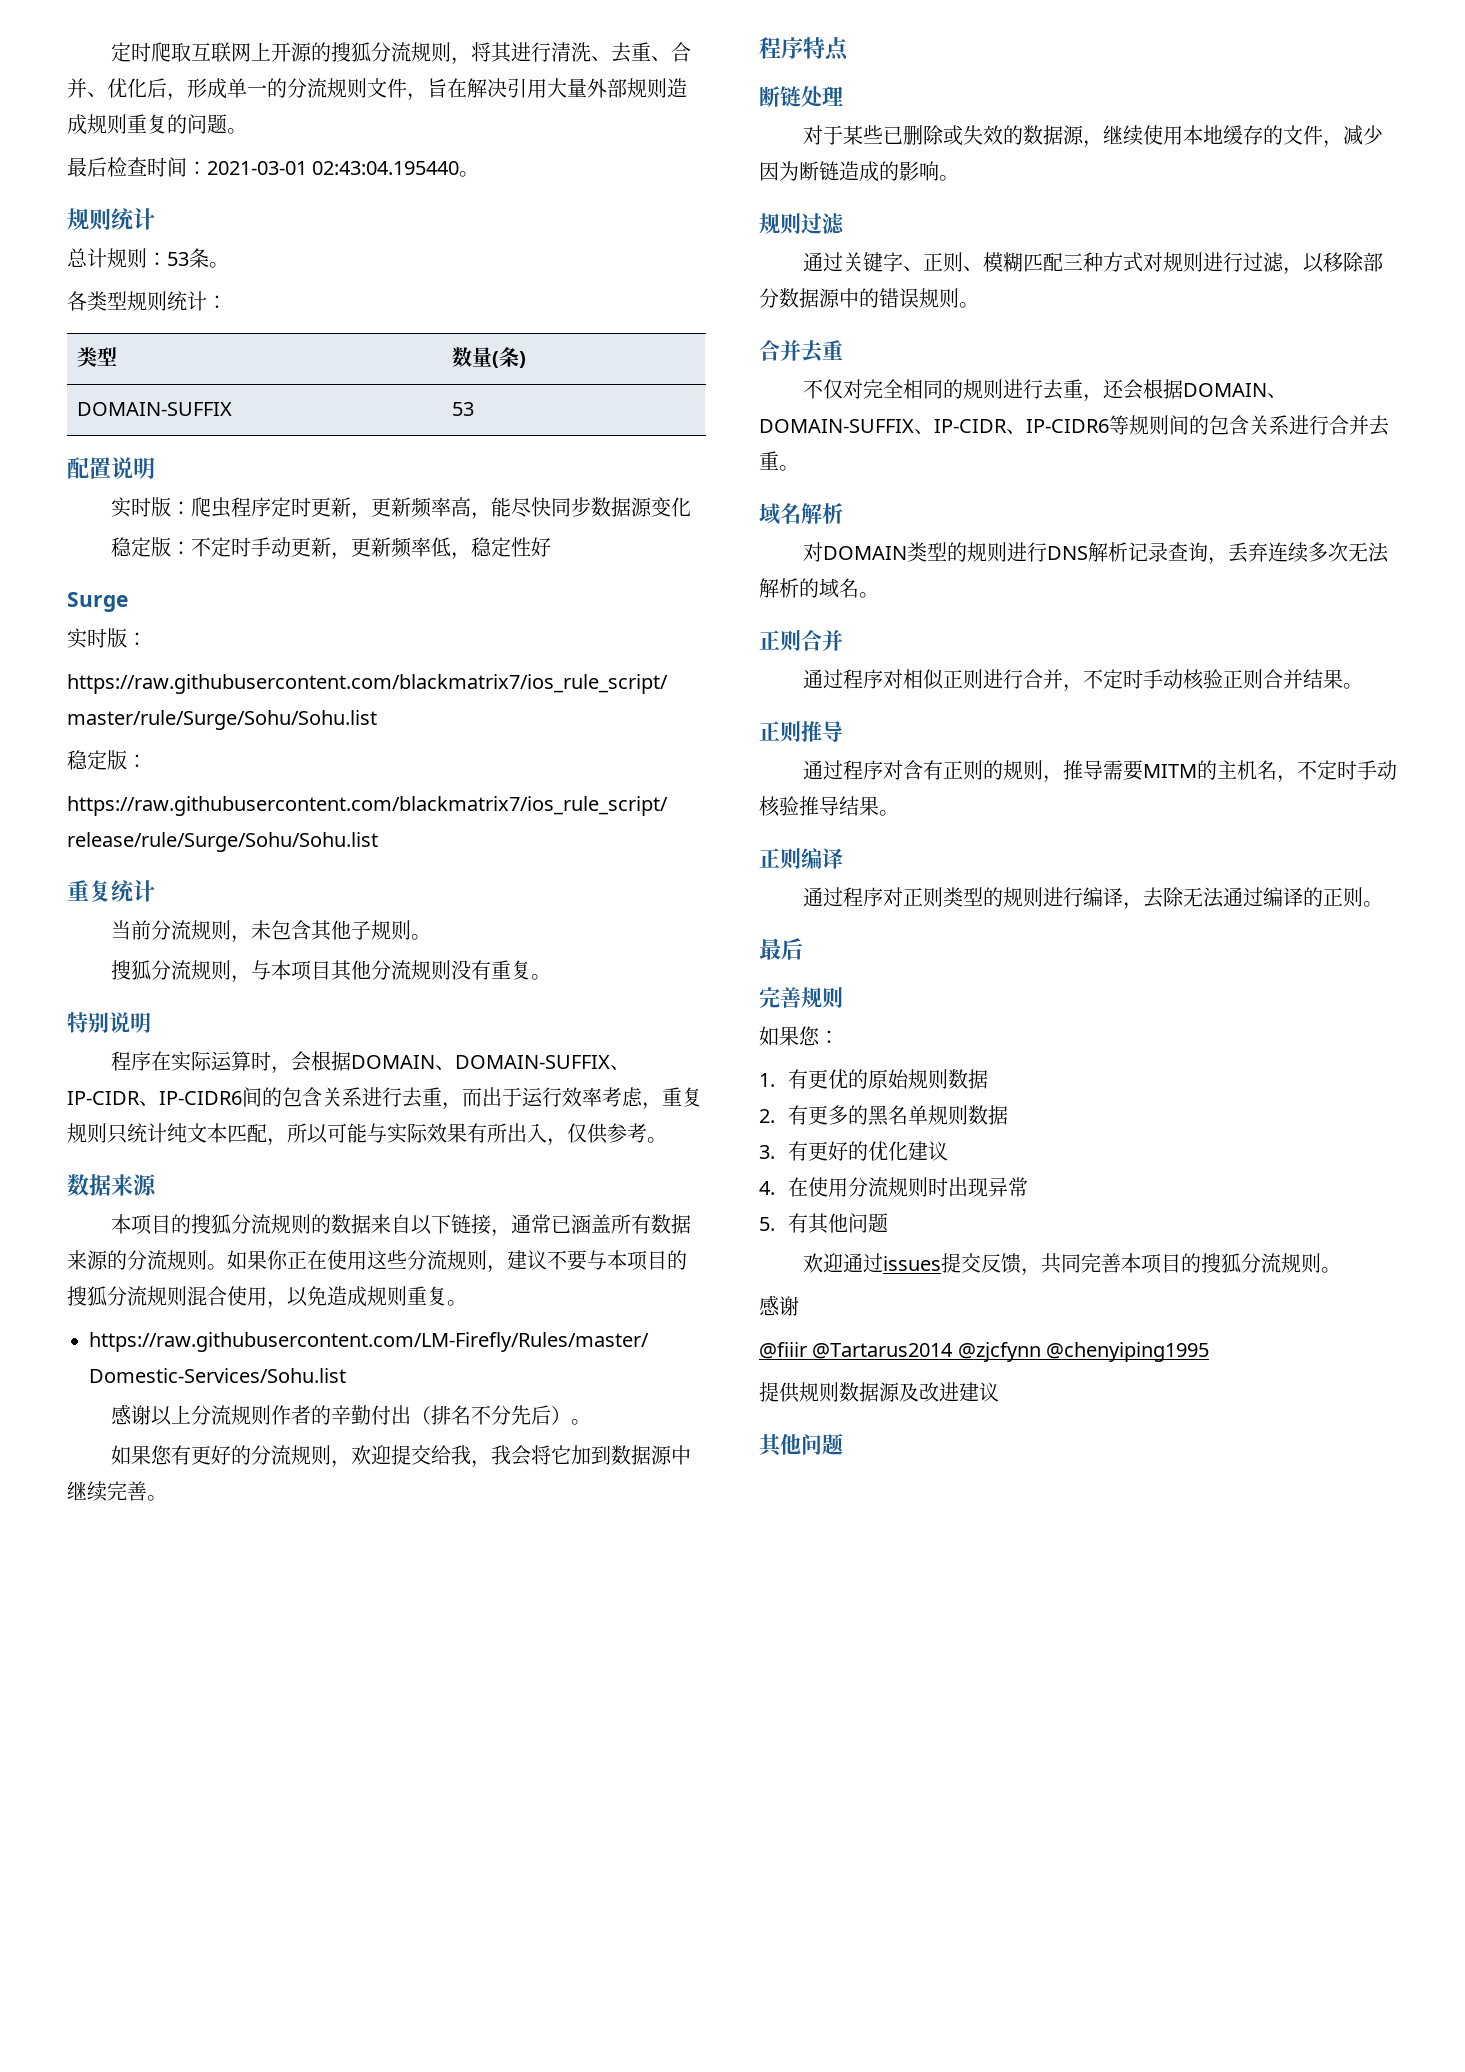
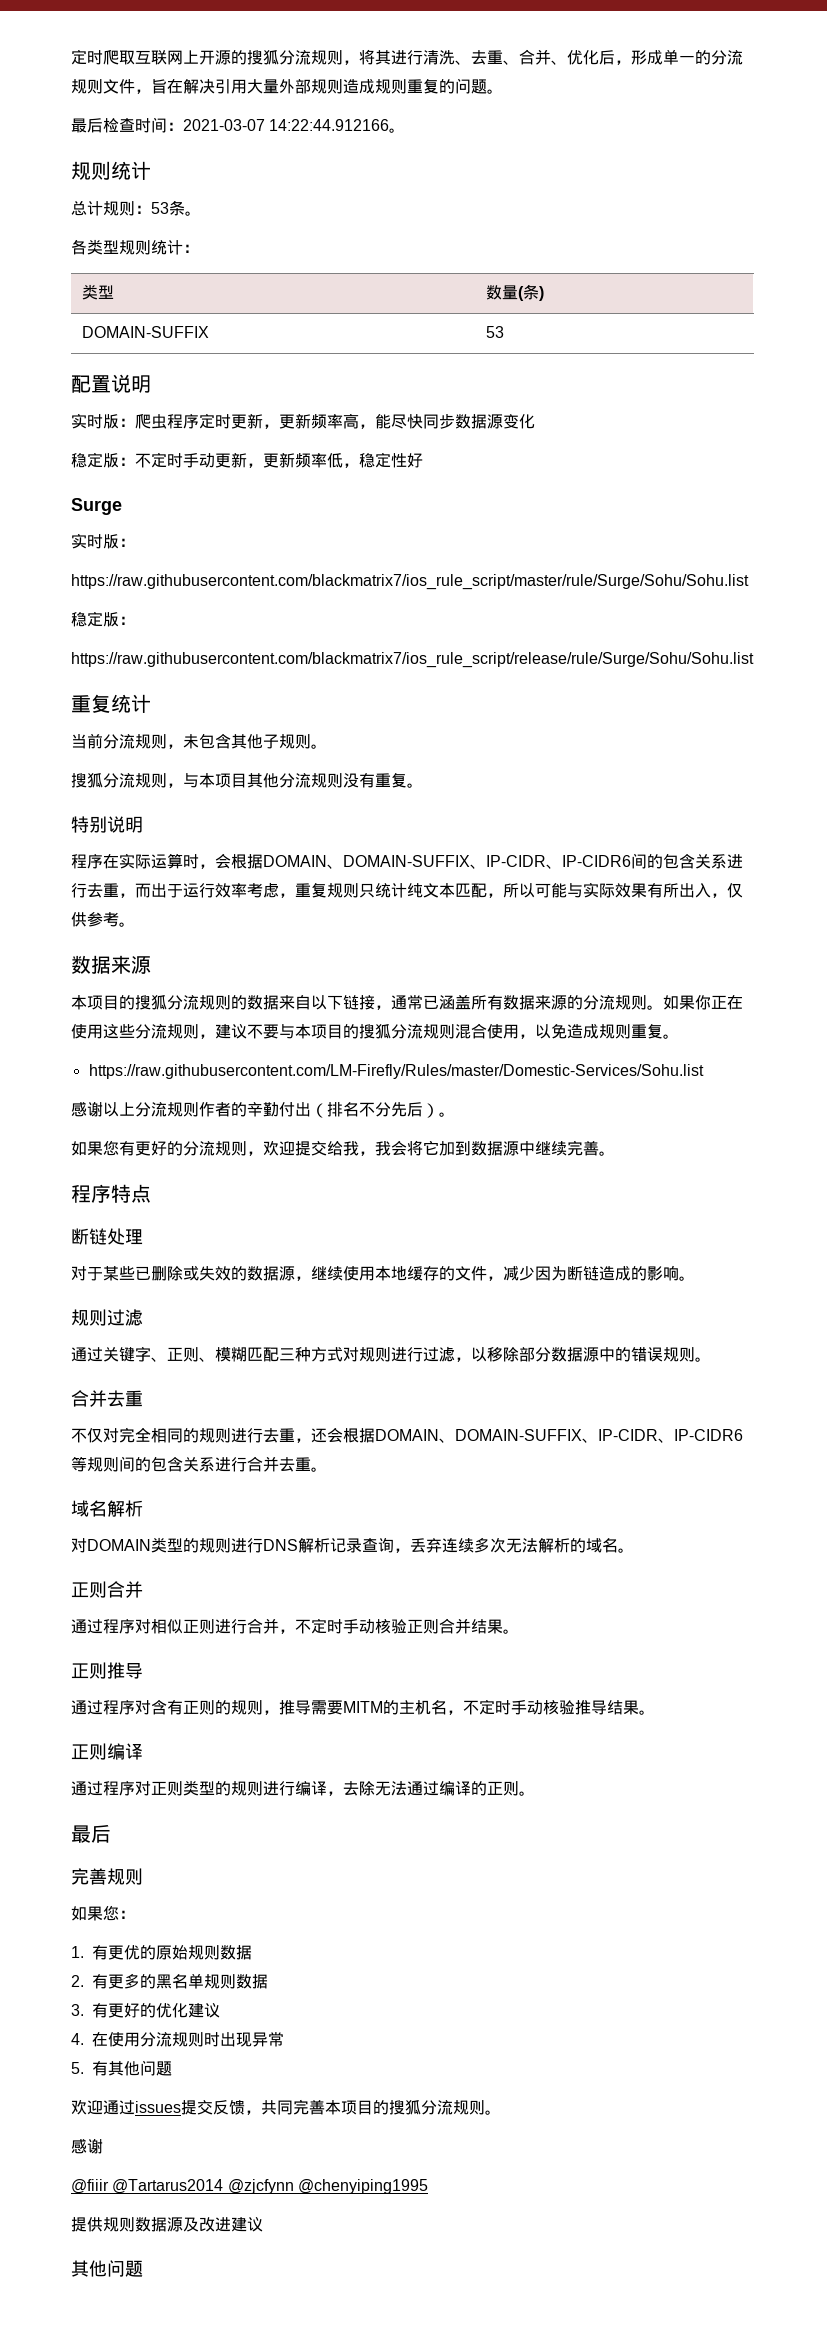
[207,161,460,175] 2021-03-01 02:43:04.195440 -> [183,119,390,131] 2021-03-07 14:22:44.912166

